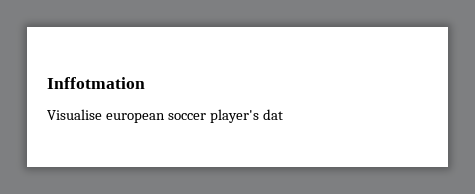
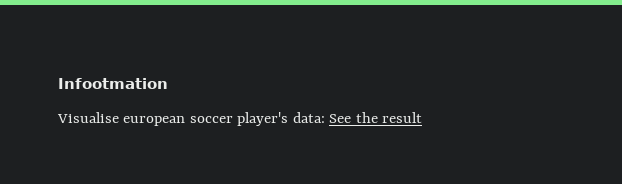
[47,77,145,89] Inffotmation -> [58,78,168,89] Infootmation
[262,109,283,120] dat -> [292,112,423,123] data: See the result

